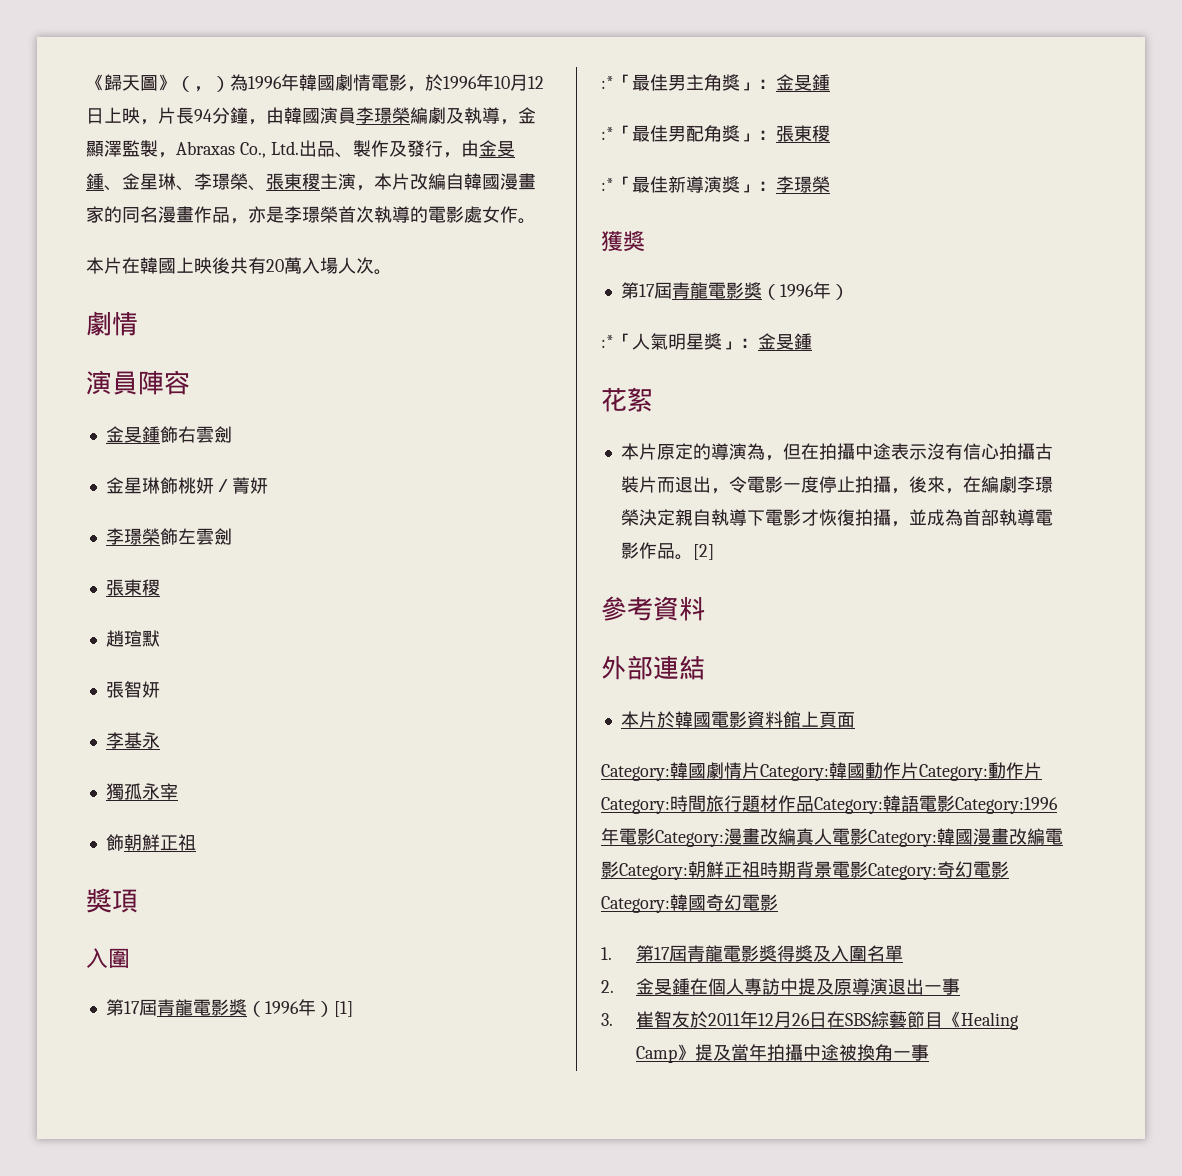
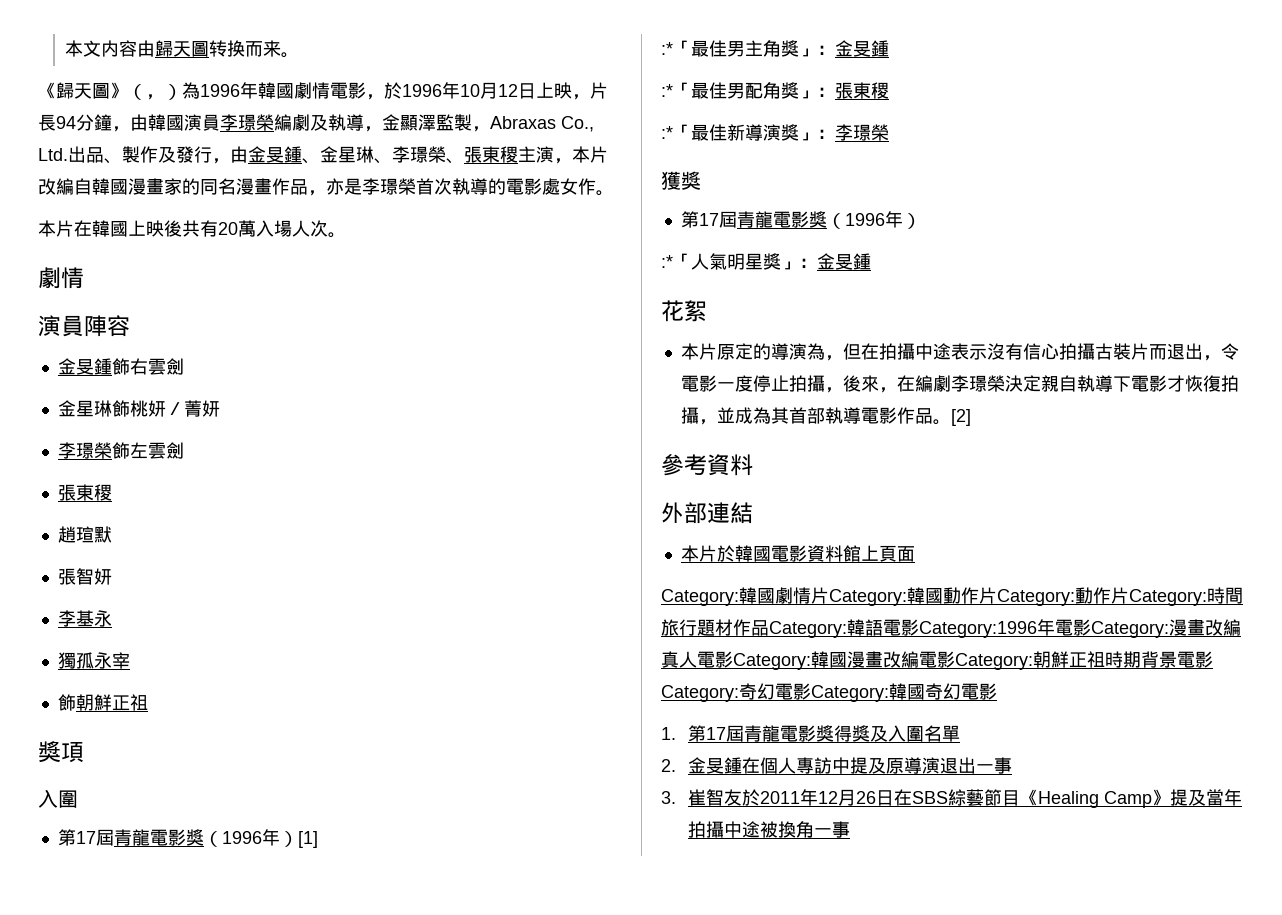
(86, 82) none -> [65,40,300,58] 本文内容由歸天圖转换而来。 //
(963, 517) none -> [770,407,789,424] 其

